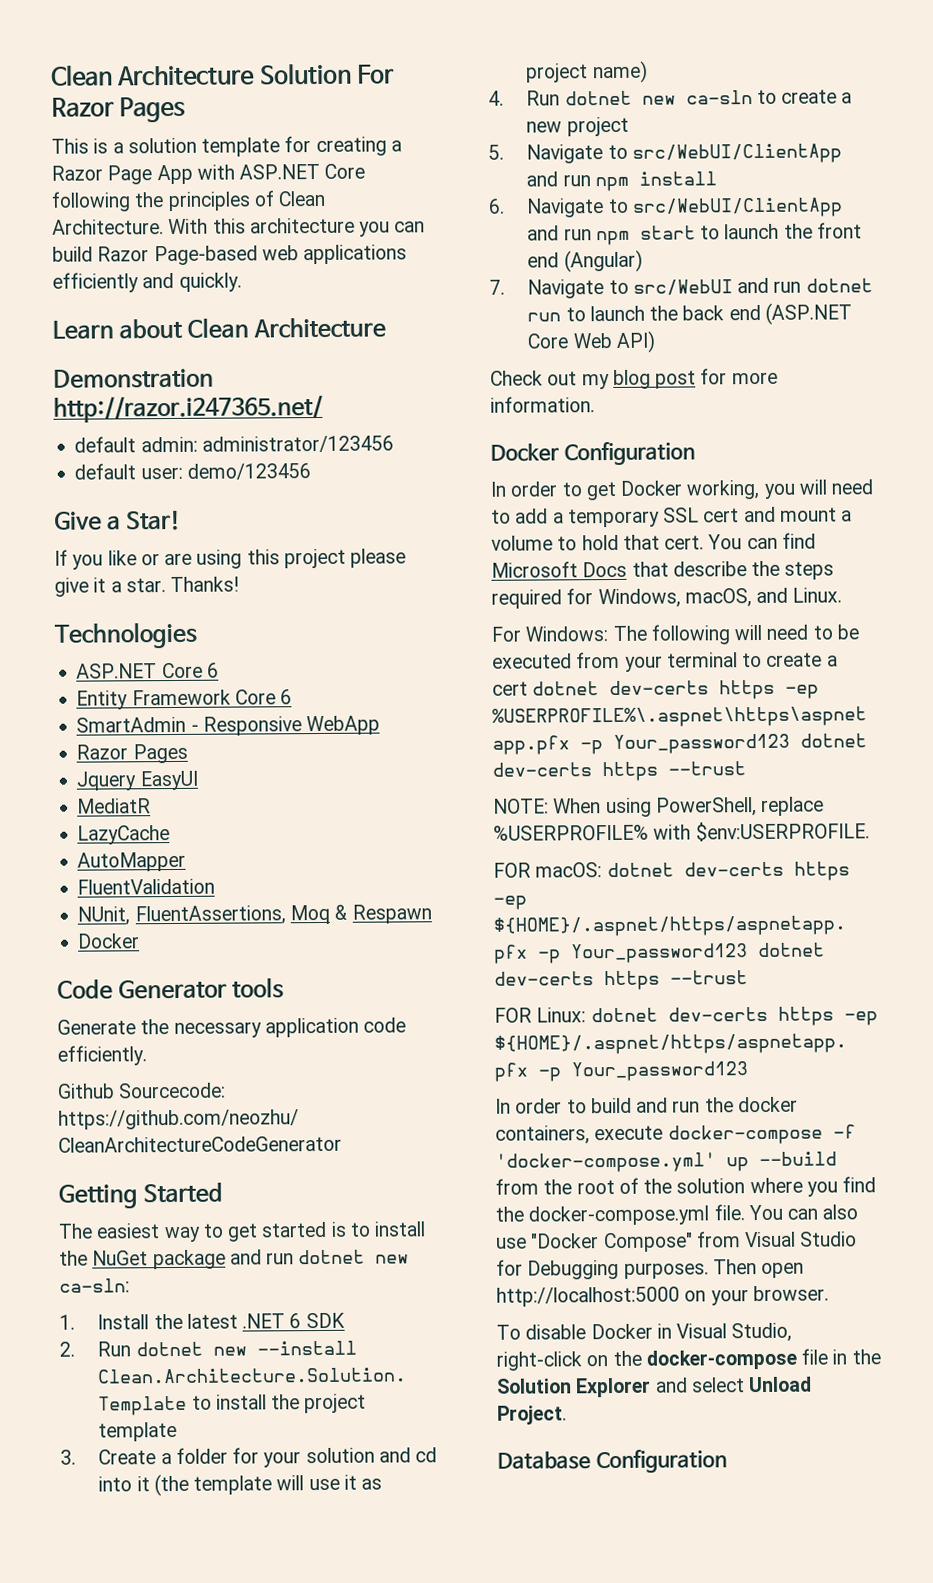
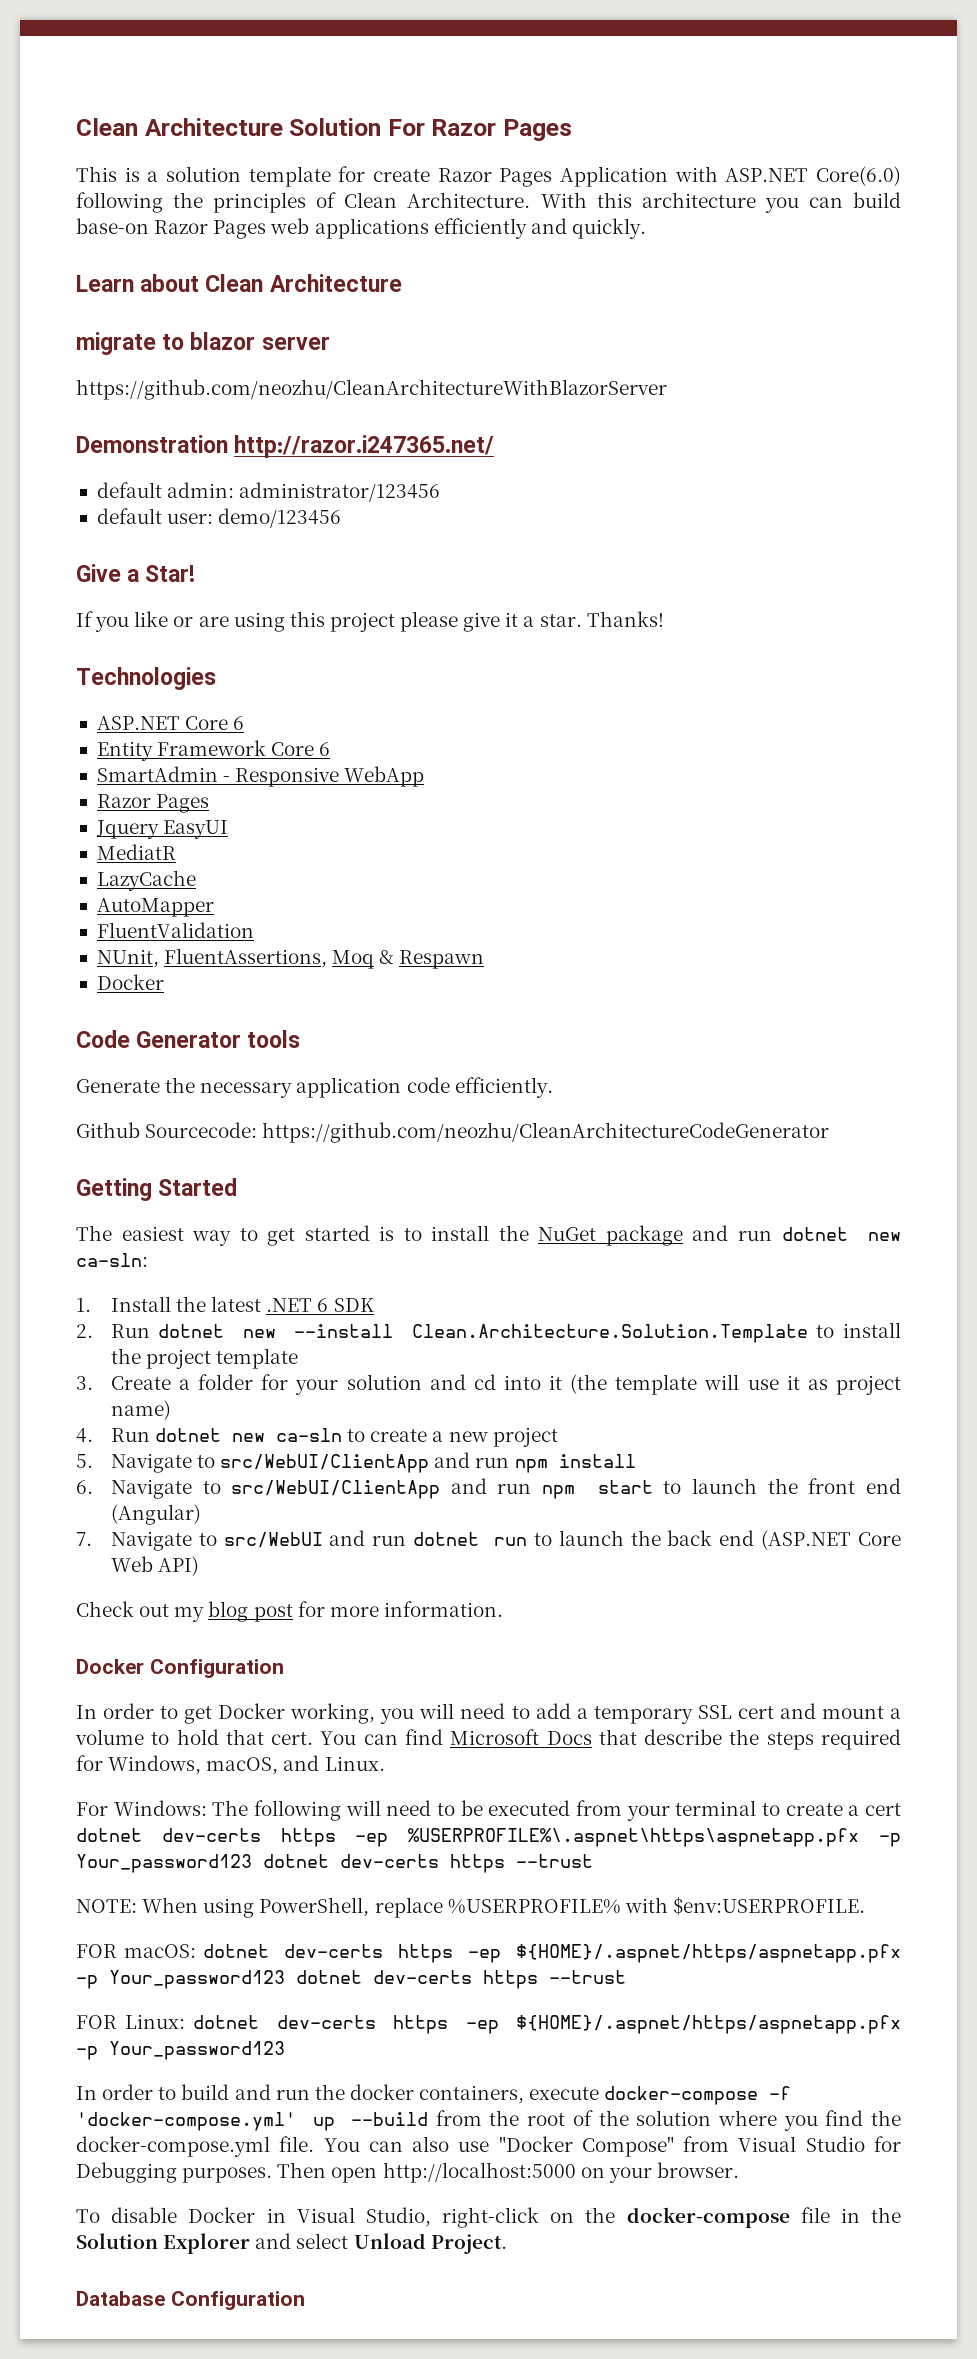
[315,136,402,157] [51,164,193,185] creating a Razor Page App -> [373,166,669,187] create Razor Pages Application
[324,163,366,179] Core -> [816,166,901,186] Core(6.0)
[97,245,258,266] Razor Page-based -> [76,218,267,239] base-on Razor Pages
(387, 328) none -> [76,332,330,355] [76,379,667,400] // migrate to blazor server // https://github.com/neozhu/CleanArchitectureWithBlazorServer

